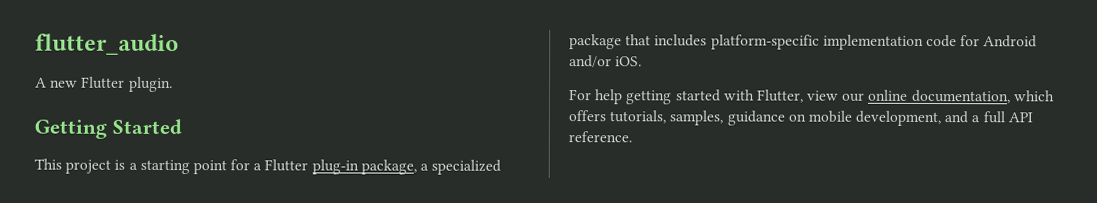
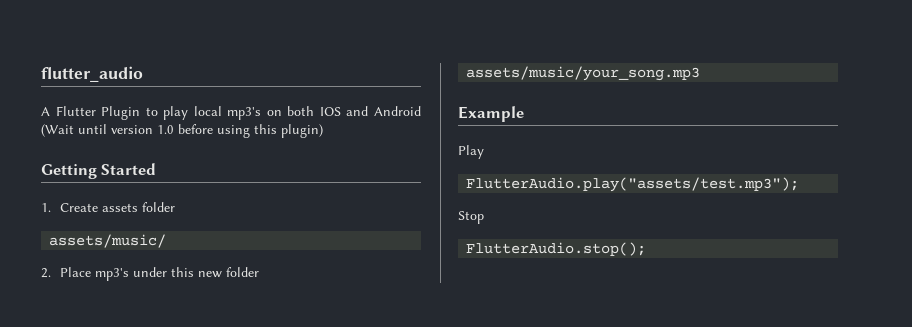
[50,76,173,93] [34,118,182,139] [34,158,502,175] [569,34,1038,50] [569,55,643,68] [569,89,1055,105] [568,110,1033,127] [568,131,632,143] new Flutter plugin. // Getting Started // This project is a starting point for a Flutter plug-in package, a specialized package that includes platform-specific implementation code for Android and/or iOS. // For help getting started with Flutter, view our online documentation, which offers tutorials, samples, guidance on mobile development, and a full API reference. -> [55,106,421,120] [41,124,323,138] [41,163,157,179] [41,202,176,212] [49,234,167,248] [41,267,260,281] [466,66,701,81] [458,106,524,122] [458,145,484,159] [466,177,800,192] [458,211,484,224] [466,242,647,256] Flutter Plugin to play local mp3's on both IOS and Android (Wait until version 1.0 before using this plugin) // Getting Started // 1. Create assets folder // assets/music/ // 2. Place mp3's under this new folder // assets/music/your_song.mp3 // Example // Play // FlutterAudio.play("assets/test.mp3"); // Stop // FlutterAudio.stop();

